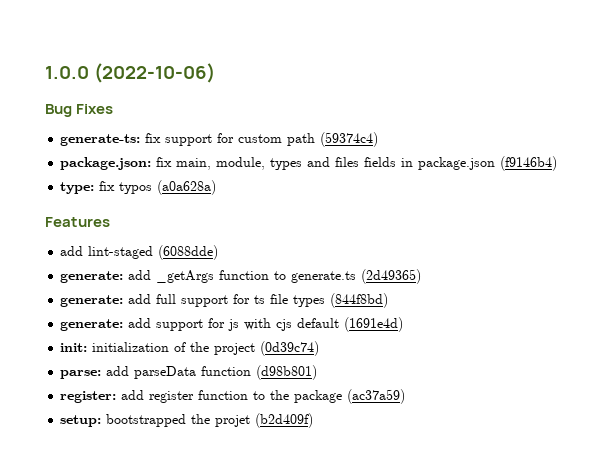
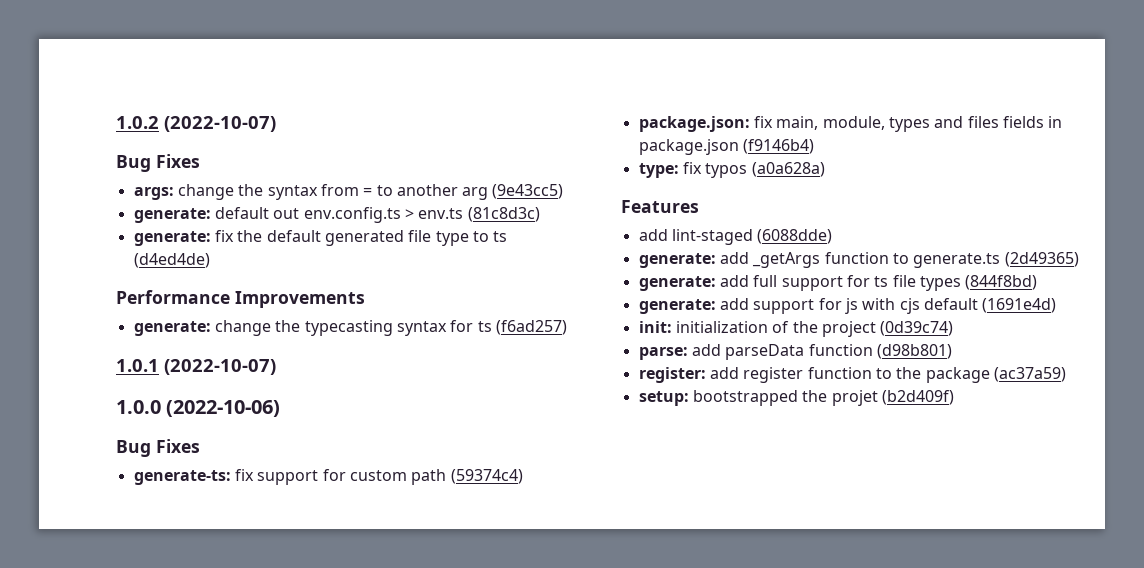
(45, 72) none -> [116,116,276,132] [116,154,200,172] [133,184,564,200] [133,207,540,223] [133,230,508,246] [133,253,210,268] [116,290,365,308] [133,320,567,336] [116,359,276,375] 1.0.2 (2022-10-07) // Bug Fixes // args: change the syntax from = to another arg (9e43cc5) // generate: default out env.config.ts > env.ts (81c8d3c) // generate: fix the default generated file type to ts (d4ed4de) // Performance Improvements // generate: change the typecasting syntax for ts (f6ad257) // 1.0.1 (2022-10-07) //

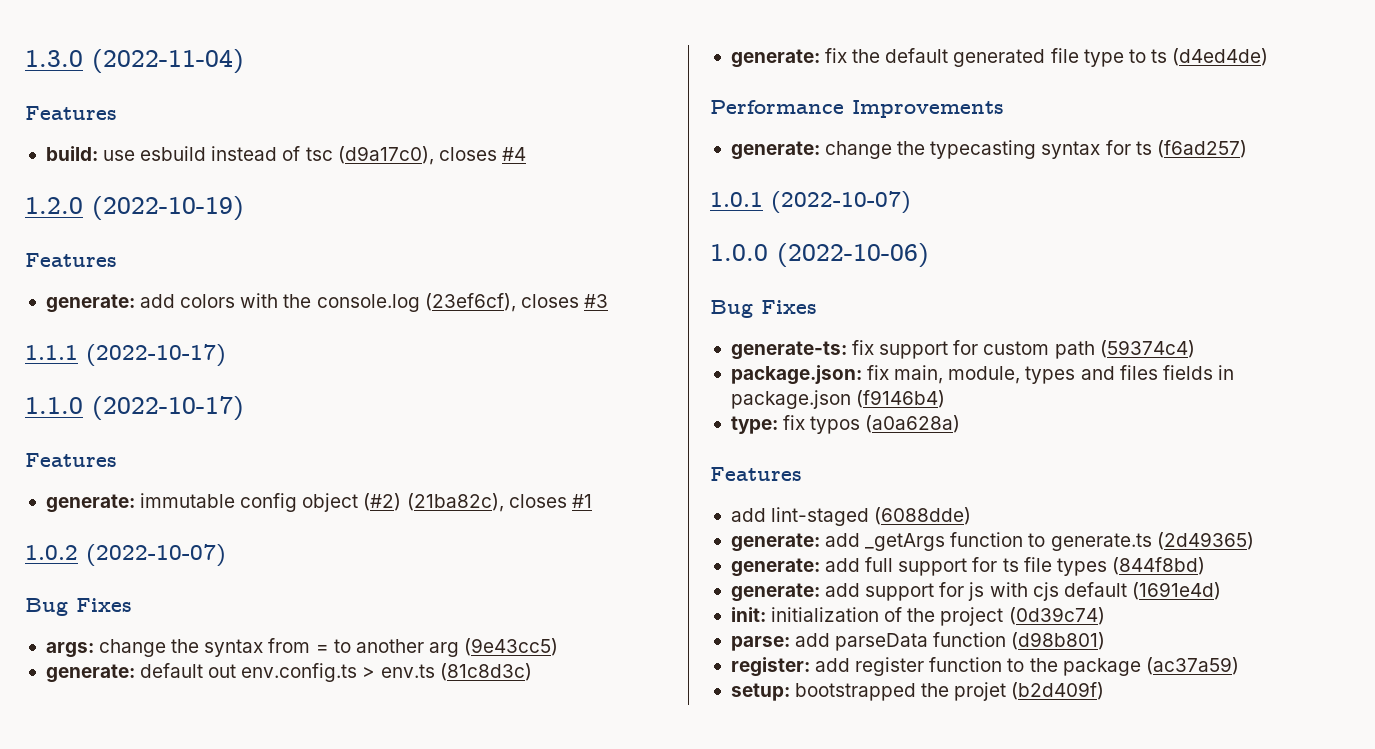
(116, 122) none -> [25,49,244,74] [25,106,117,120] [45,146,526,165] [25,196,244,221] [25,253,117,267] [45,293,608,313] [25,344,226,367] [25,396,244,421] [25,453,117,467] [45,493,592,513] 1.3.0 (2022-11-04) // Features // build: use esbuild instead of tsc (d9a17c0), closes #4 // 1.2.0 (2022-10-19) // Features // generate: add colors with the console.log (23ef6cf), closes #3 // 1.1.1 (2022-10-17) // 1.1.0 (2022-10-17) // Features // generate: immutable config object (#2) (21ba82c), closes #1 //

